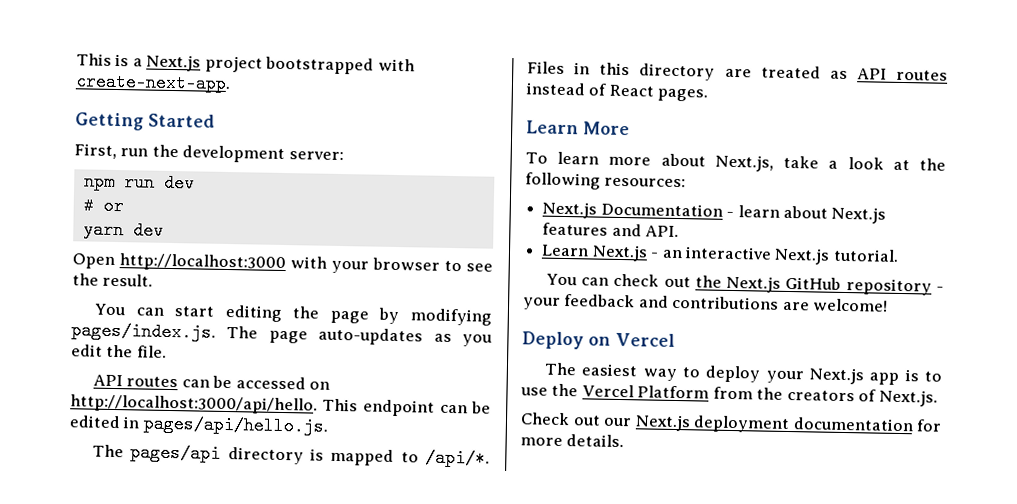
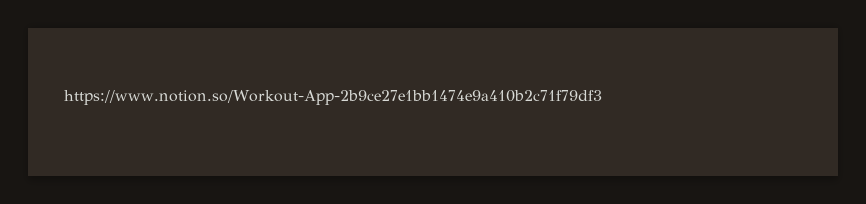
[76,53,415,75] [75,72,231,94] [75,112,215,131] [74,143,344,164] [83,172,195,193] [82,196,124,216] [82,220,164,240] [72,253,494,274] [72,273,154,287] [93,303,493,326] [71,321,492,347] [71,344,167,358] [92,374,331,390] [70,394,491,417] [69,414,329,436] [91,443,490,468] [527,61,948,81] [526,82,709,102] [526,120,630,136] [525,151,946,172] [525,172,687,190] [542,201,887,224] [542,222,680,238] [541,244,899,265] [545,273,944,296] [522,293,889,312] [522,331,675,350] [543,362,942,385] [520,383,938,407] [520,412,942,434] [520,434,625,448] This is a Next.js project bootstrapped with create-next-app. // Getting Started // First, run the development server: // npm run dev // # or // yarn dev // Open http://localhost:3000 with your browser to see the result. // You can start editing the page by modifying pages/index.js. The page auto-updates as you edit the file. // API routes can be accessed on http://localhost:3000/api/hello. This endpoint can be edited in pages/api/hello.js. // The pages/api directory is mapped to /api/*. Files in this directory are treated as API routes instead of React pages. // Learn More // To learn more about Next.js, take a look at the following resources: // Next.js Documentation - learn about Next.js features and API. // Learn Next.js - an interactive Next.js tutorial. // You can check out the Next.js GitHub repository - your feedback and contributions are welcome! // Deploy on Vercel // The easiest way to deploy your Next.js app is to use the Vercel Platform from the creators of Next.js. // Check out our Next.js deployment documentation for more details. -> [64,90,602,105] https://www.notion.so/Workout-App-2b9ce27e1bb1474e9a410b2c71f79df3

